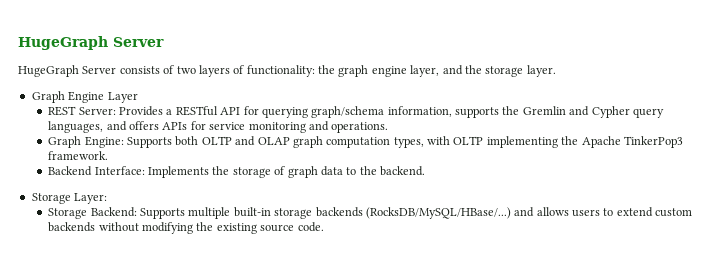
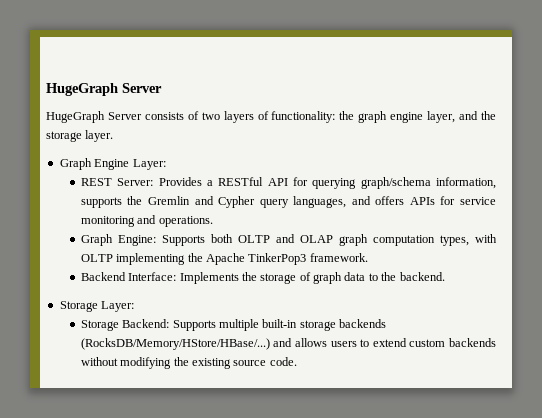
[107,92,138,103] Layer -> [132,159,166,170] Layer:
[365,207,511,219] (RocksDB/MySQL/HBase/...) -> [80,338,270,350] (RocksDB/Memory/HStore/HBase/...)

